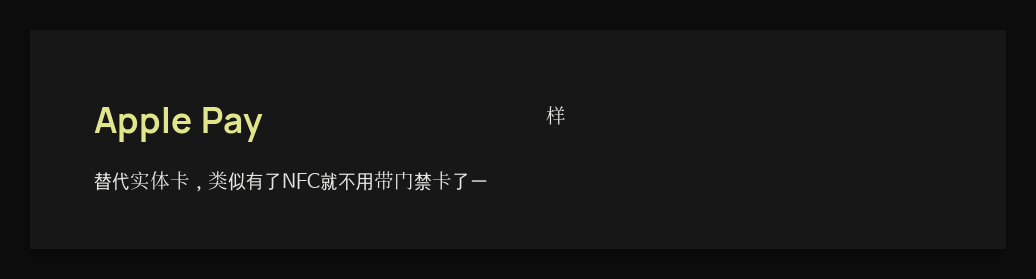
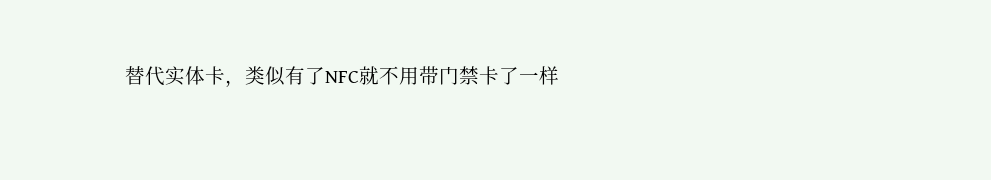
[94,107,264,142] Apple Pay // -> (125, 75) none

